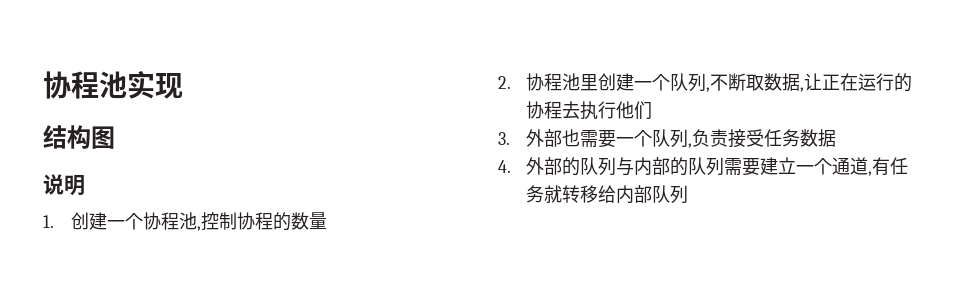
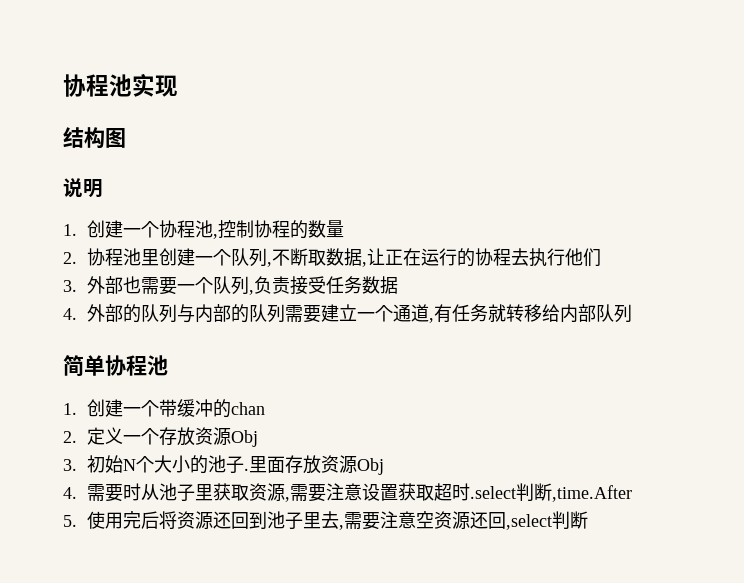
(688, 194) none -> [63,355,168,377] [63,399,266,418] [63,427,259,447] [63,455,385,475] [63,483,633,502] [63,511,589,530] // 简单协程池 // 1.创建一个带缓冲的chan // 2.定义一个存放资源Obj // 3.初始N个大小的池子.里面存放资源Obj // 4.需要时从池子里获取资源,需要注意设置获取超时.select判断,time.After // 5.使用完后将资源还回到池子里去,需要注意空资源还回,select判断

